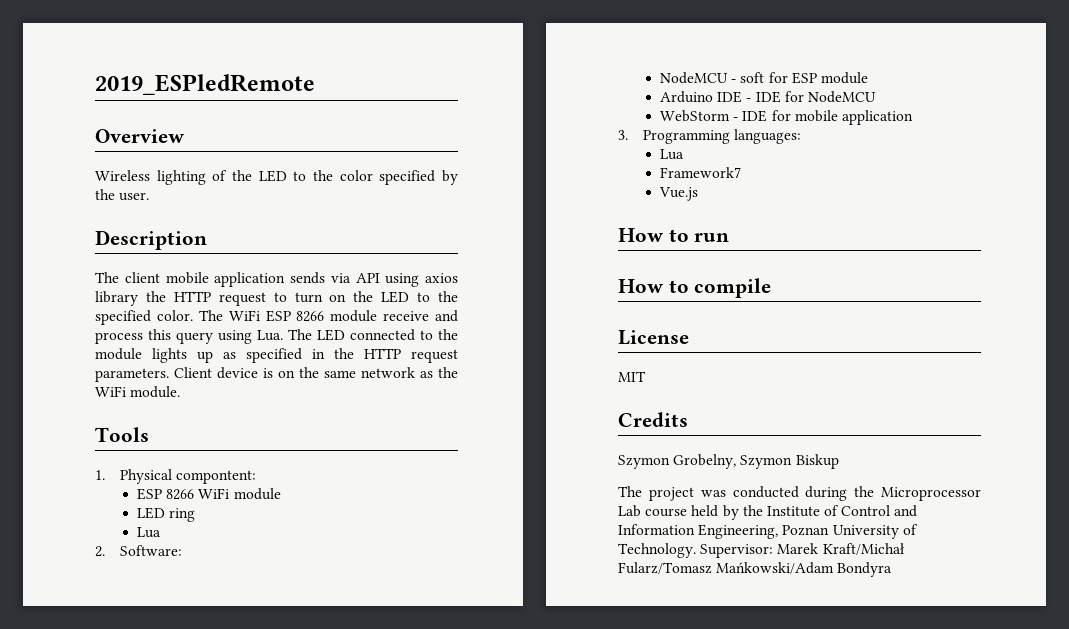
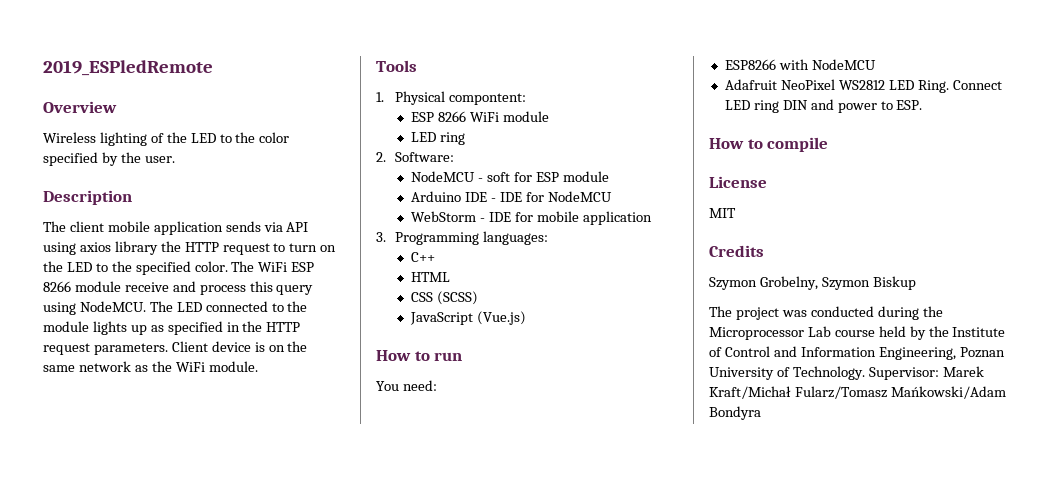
[257,330,283,341] Lua. -> [79,301,146,312] NodeMCU.
[137,527,162,538] // Lua -> (466, 138) none
[660,149,685,160] [660,167,742,178] [659,187,699,201] [618,228,730,242] Lua // Framework7 // Vue.js // How to run -> [411,252,436,262] [411,272,451,282] [411,291,479,305] [410,311,527,325] [376,350,463,361] [376,380,437,391] [724,59,876,70] [724,79,1002,93] [724,99,923,113] C++ // HTML // CSS (SCSS) // JavaScript (Vue.js) // How to run // You need: // ESP8266 with NodeMCU // Adafruit NeoPixel WS2812 LED Ring. Connect LED ring DIN and power to ESP.

